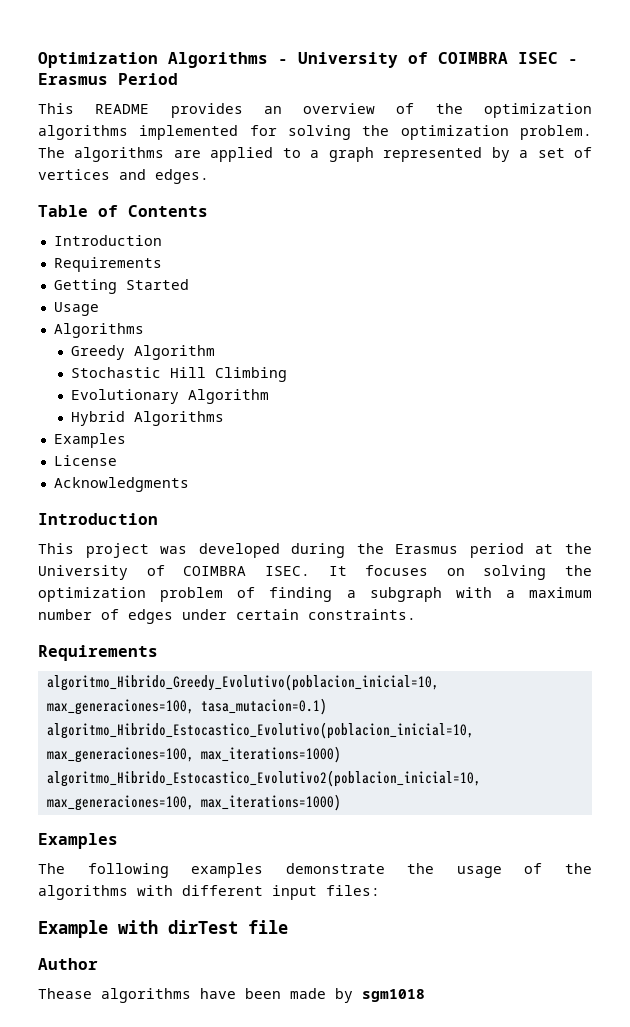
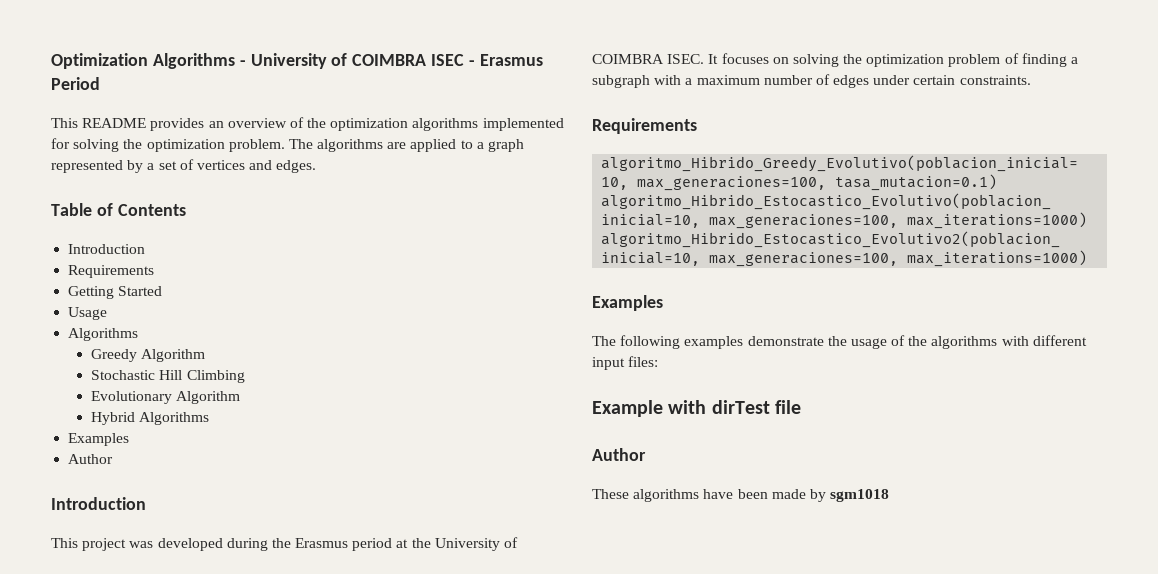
[53,455,117,466] [53,477,189,492] License // Acknowledgments -> [68,454,114,464] Author
[38,988,92,999] Thease -> [592,489,629,499] These

